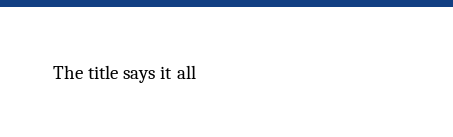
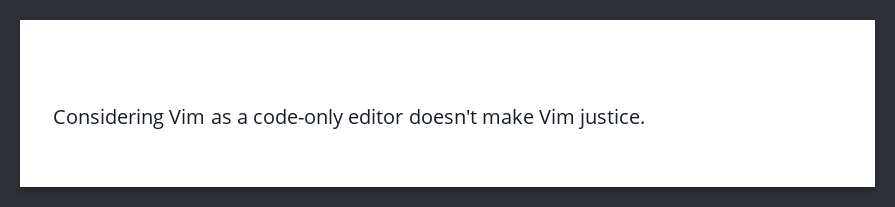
[53,65,196,83] The title says it all -> [53,108,646,129] Considering Vim as a code-only editor doesn't make Vim justice.

